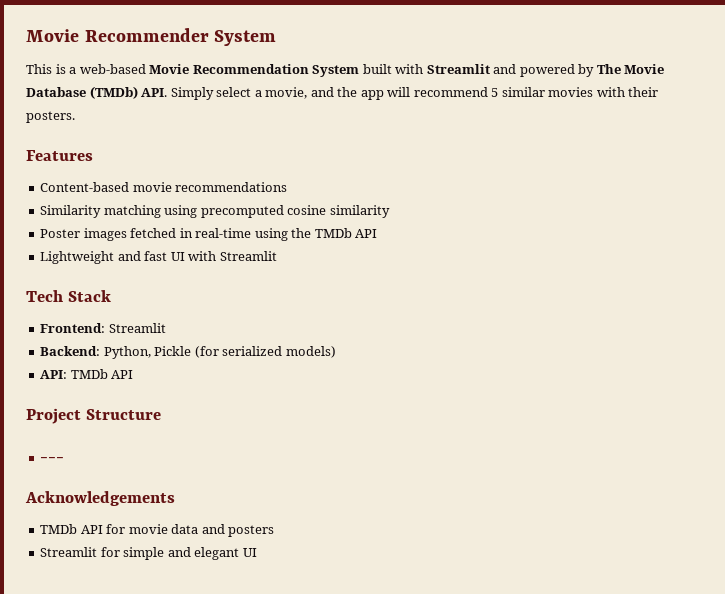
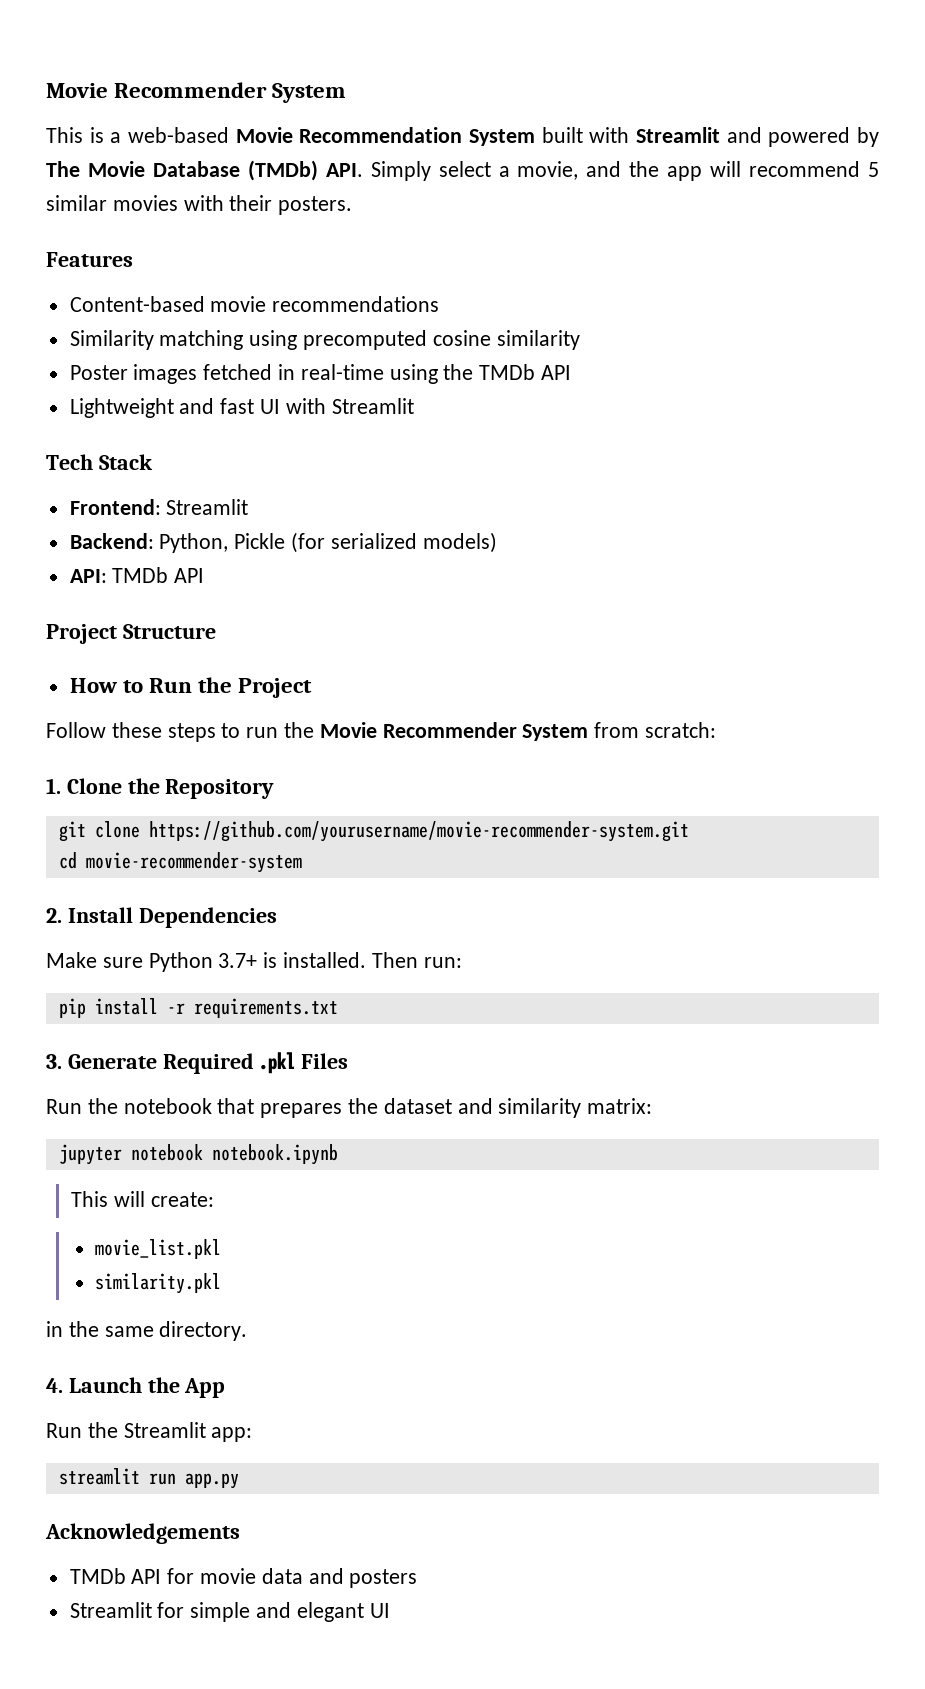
[40,457,65,462] --- -> [69,677,312,698] [46,722,717,742] [46,778,275,799] [58,821,689,842] [58,852,302,873] [46,907,277,928] [46,952,462,972] [58,998,338,1018] [46,1052,349,1074] [46,1098,653,1118] [58,1144,338,1165] [71,1191,214,1207] [94,1239,221,1259] [94,1273,221,1294] [46,1321,248,1341] [46,1377,226,1398] [46,1422,253,1442] [58,1468,239,1489] How to Run the Project // Follow these steps to run the Movie Recommender System from scratch: // 1. Clone the Repository // git clone https://github.com/yourusername/movie-recommender-system.git // cd movie-recommender-system // 2. Install Dependencies // Make sure Python 3.7+ is installed. Then run: // pip install -r requirements.txt // 3. Generate Required .pkl Files // Run the notebook that prepares the dataset and similarity matrix: // jupyter notebook notebook.ipynb // This will create: // movie_list.pkl // similarity.pkl // in the same directory. // 4. Launch the App // Run the Streamlit app: // streamlit run app.py

